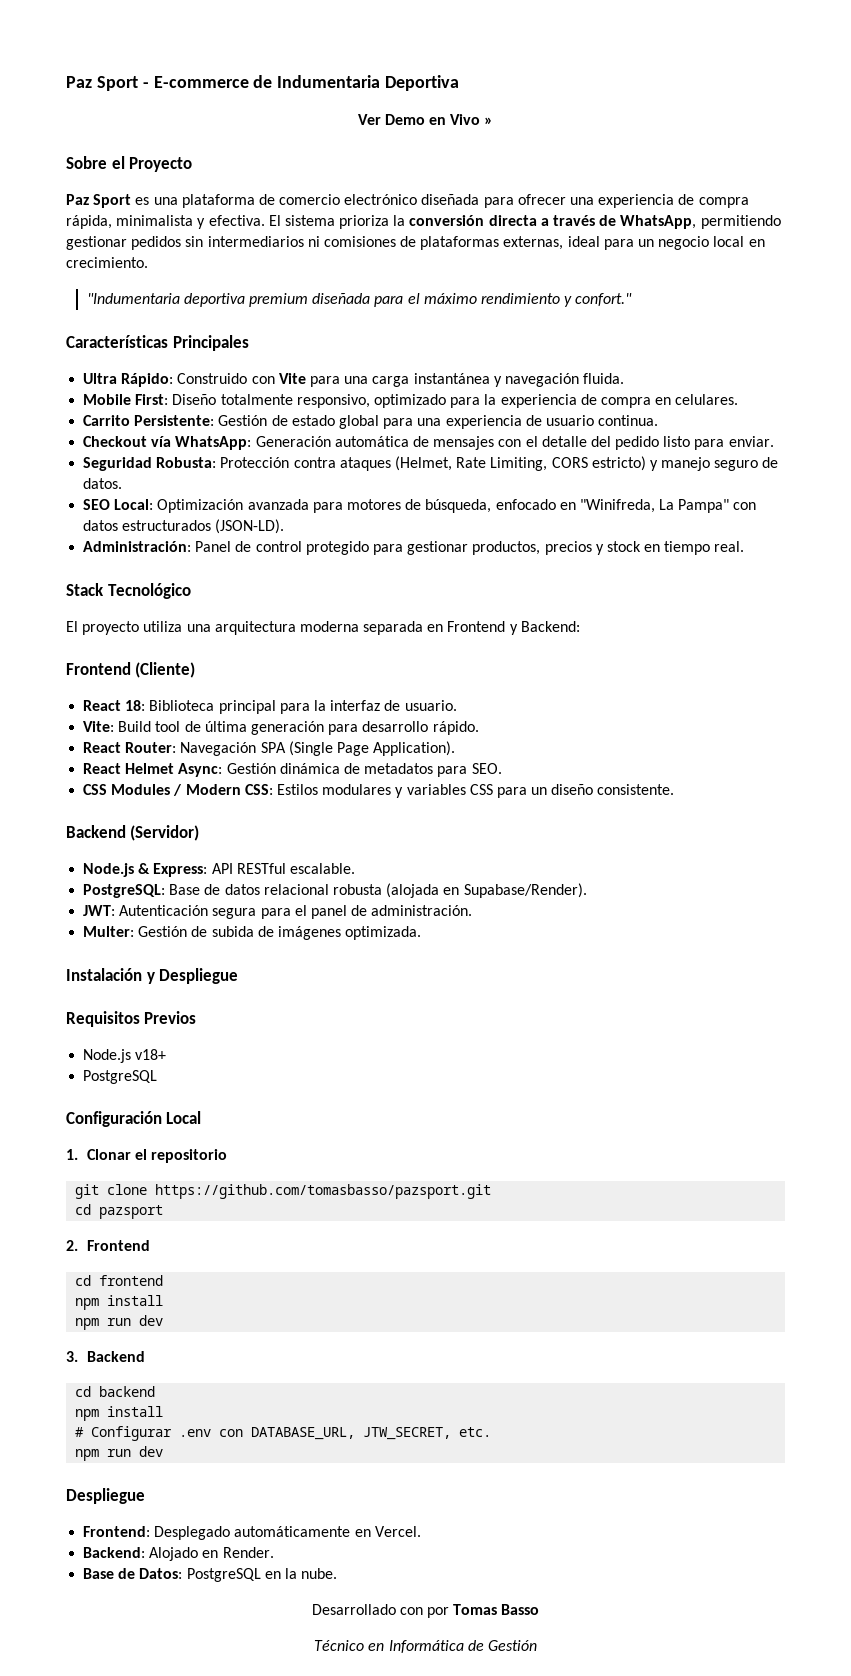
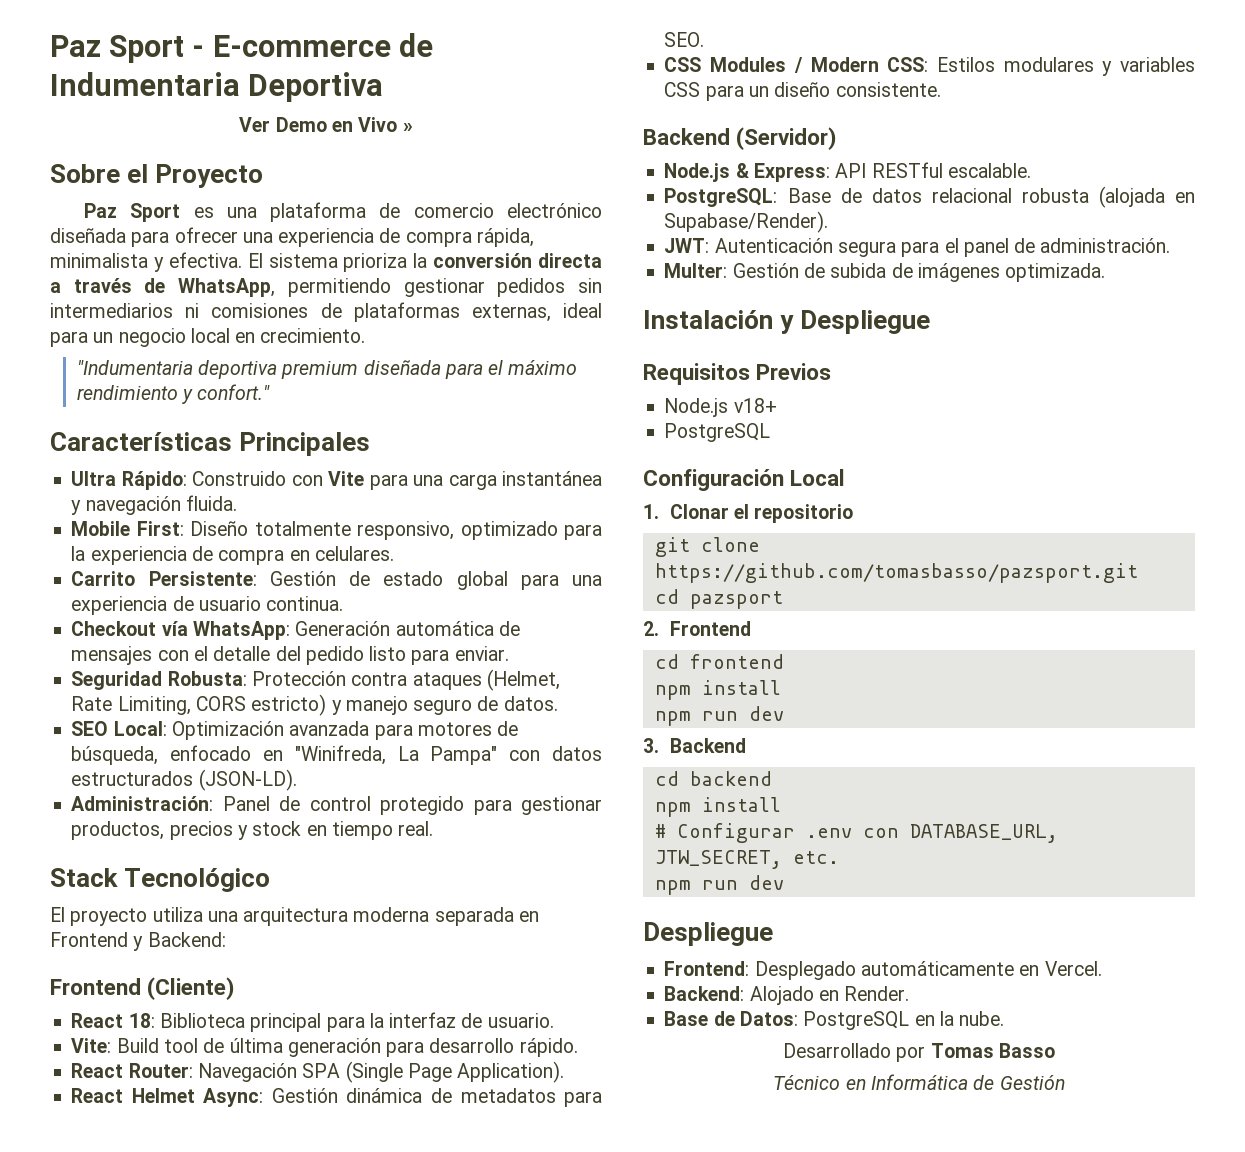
[399,1607,423,1615] con -> (892, 1050) none

